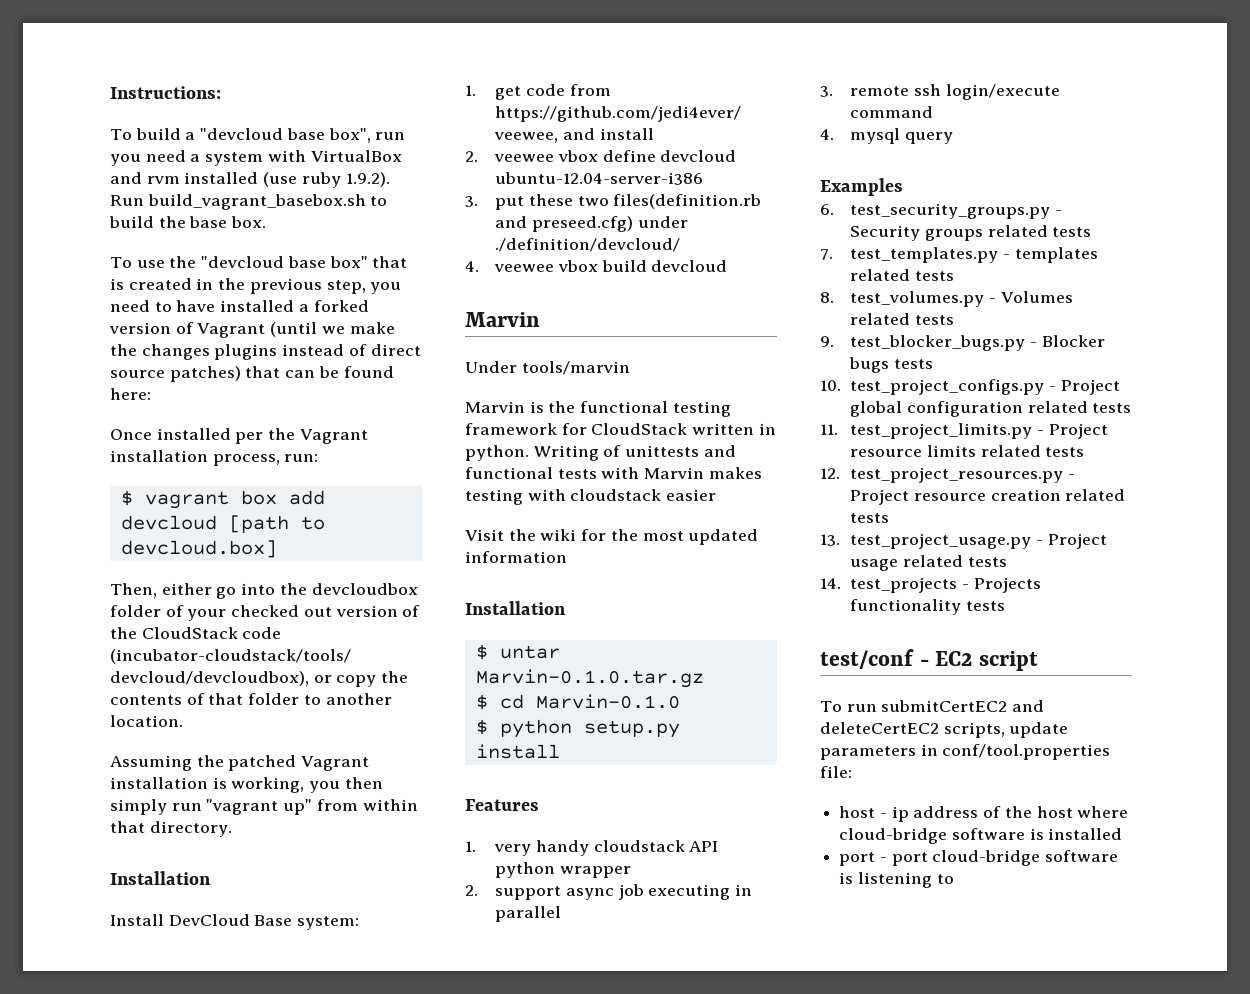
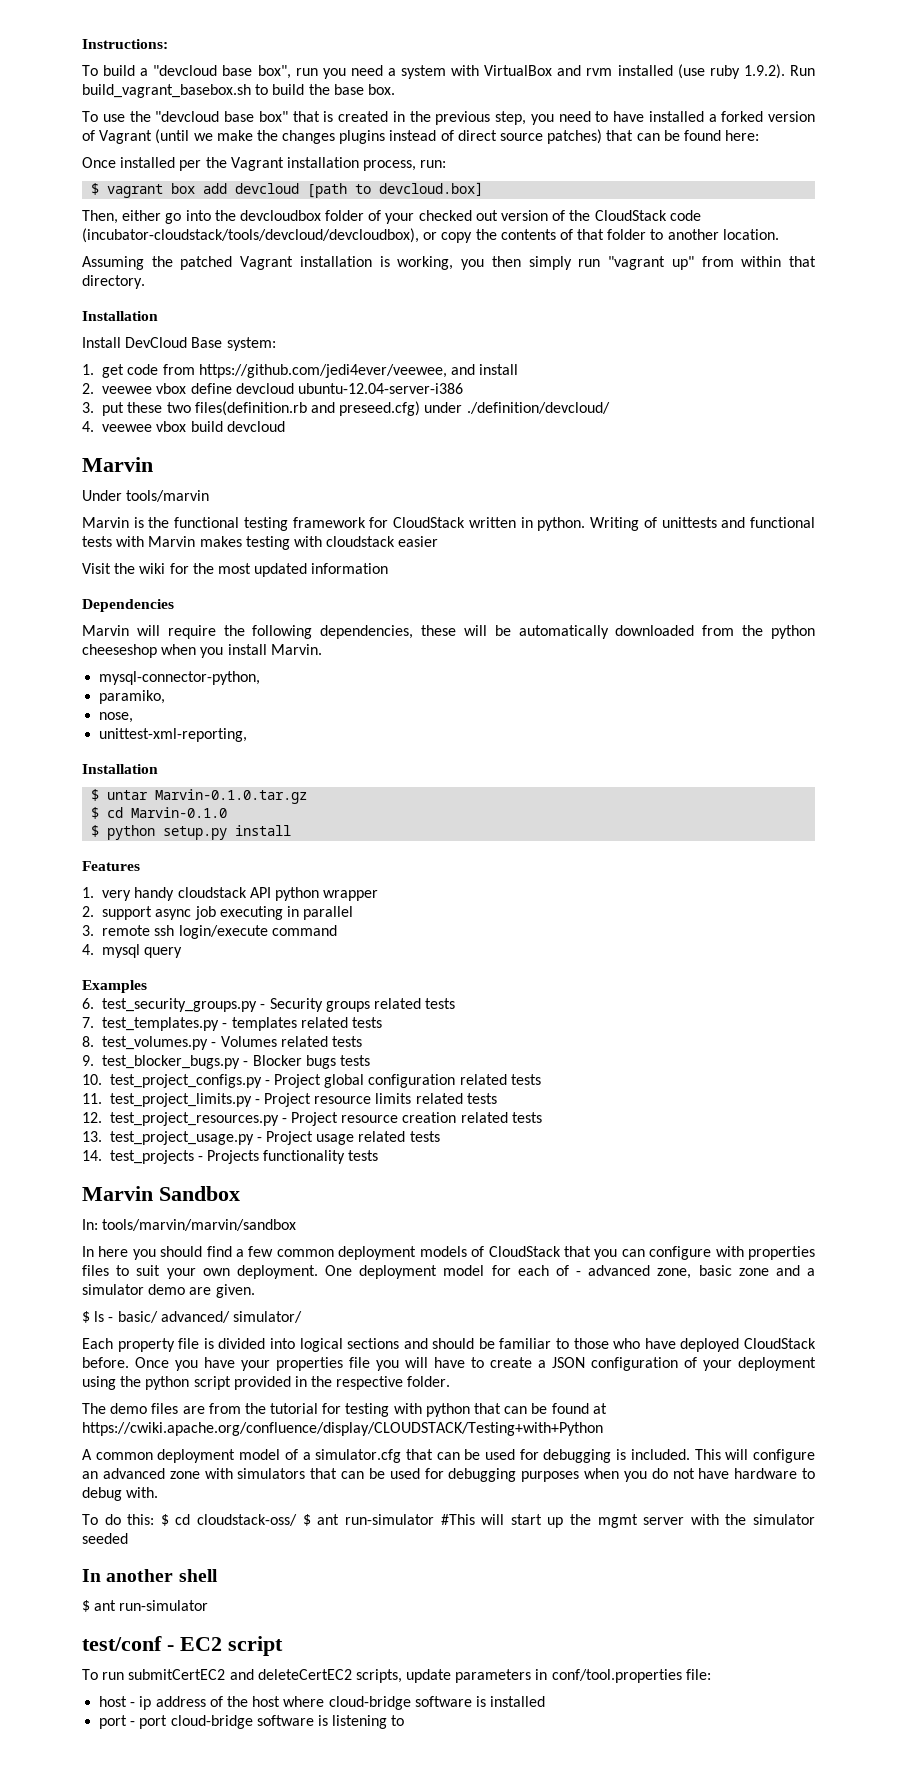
(567, 557) none -> [82,599,174,612] [82,625,815,639] [82,644,322,658] [99,671,261,685] [99,690,166,704] [99,712,134,723] [99,728,248,742] // Dependencies // Marvin will require the following dependencies, these will be automatically downloaded from the python cheeseshop when you install Marvin. // mysql-connector-python, // paramiko, // nose, // unittest-xml-reporting,
(1006, 606) none -> [82,1186,240,1201] [82,1219,297,1231] [82,1246,815,1260] [82,1265,815,1279] [82,1284,255,1298] [82,1311,302,1323] [82,1338,816,1352] [82,1357,816,1371] [82,1376,451,1390] [82,1403,607,1417] [82,1422,603,1436] [82,1449,816,1463] [82,1468,816,1482] [82,1487,159,1501] [82,1514,815,1528] [82,1533,128,1544] [82,1569,218,1582] [82,1600,209,1612] // Marvin Sandbox // In: tools/marvin/marvin/sandbox // In here you should find a few common deployment models of CloudStack that you can configure with properties files to suit your own deployment. One deployment model for each of - advanced zone, basic zone and a simulator demo are given. // $ ls - basic/ advanced/ simulator/ // Each property file is divided into logical sections and should be familiar to those who have deployed CloudStack before. Once you have your properties file you will have to create a JSON configuration of your deployment using the python script provided in the respective folder. // The demo files are from the tutorial for testing with python that can be found at https://cwiki.apache.org/confluence/display/CLOUDSTACK/Testing+with+Python // A common deployment model of a simulator.cfg that can be used for debugging is included. This will configure an advanced zone with simulators that can be used for debugging purposes when you do not have hardware to debug with. // To do this: $ cd cloudstack-oss/ $ ant run-simulator #This will start up the mgmt server with the simulator seeded // In another shell // $ ant run-simulator

